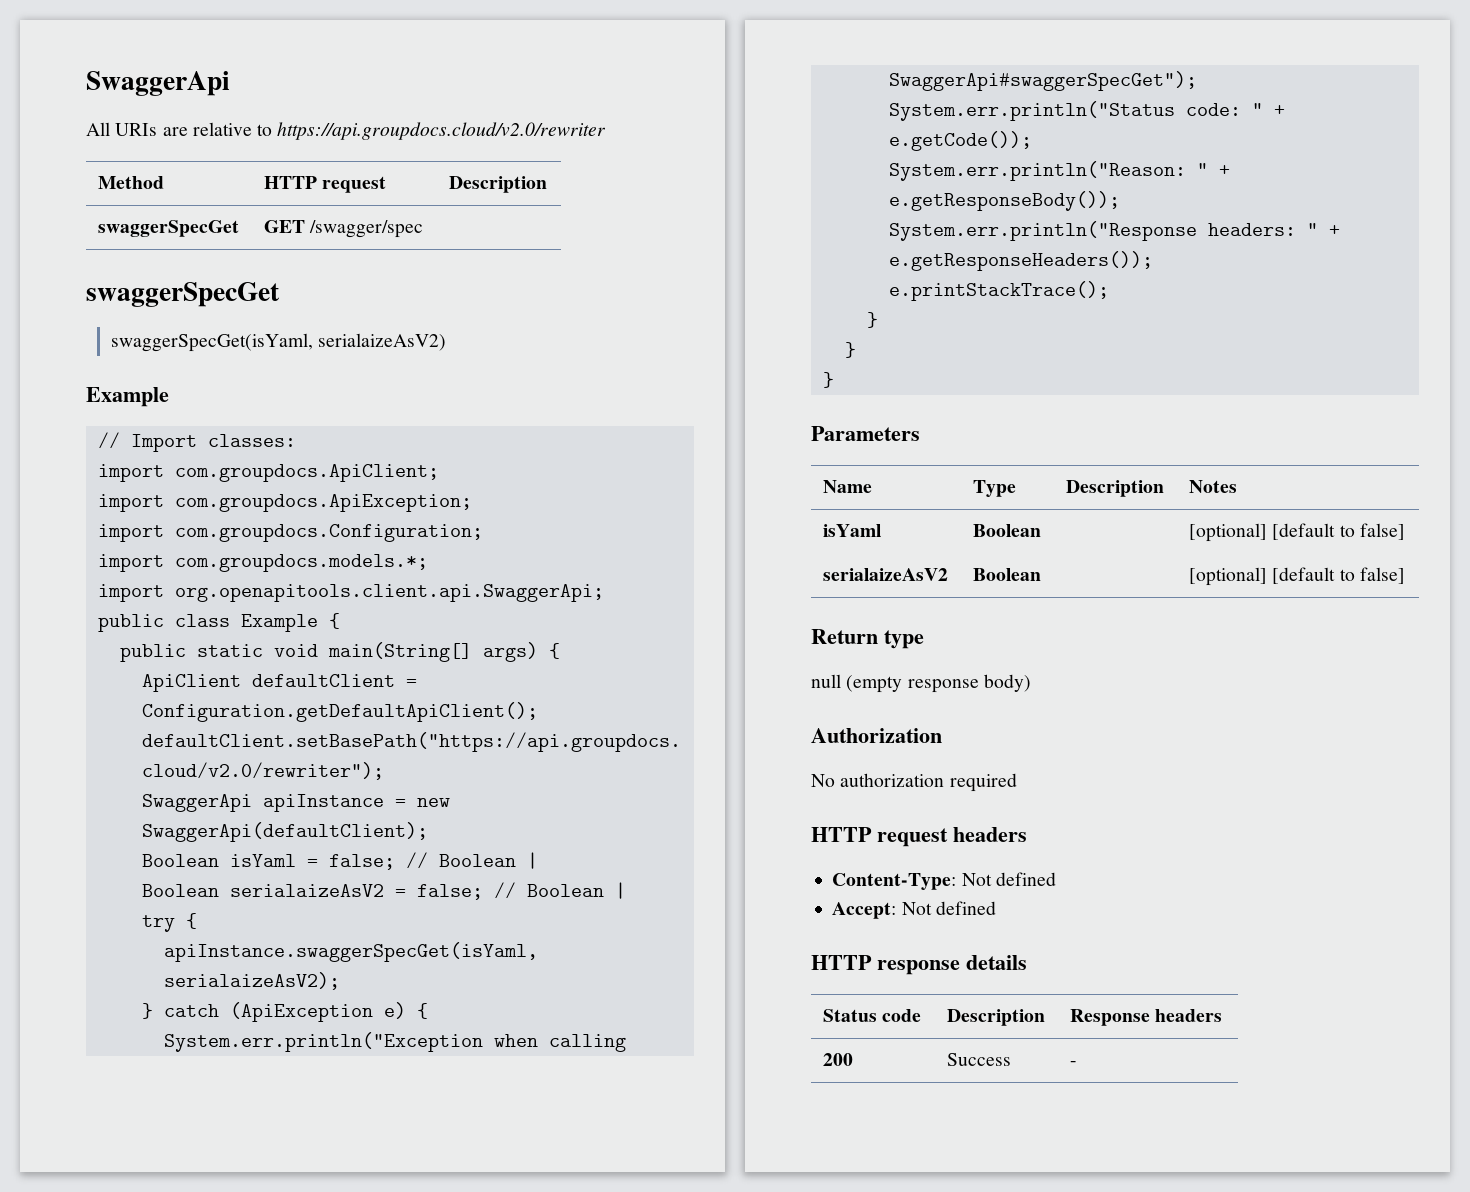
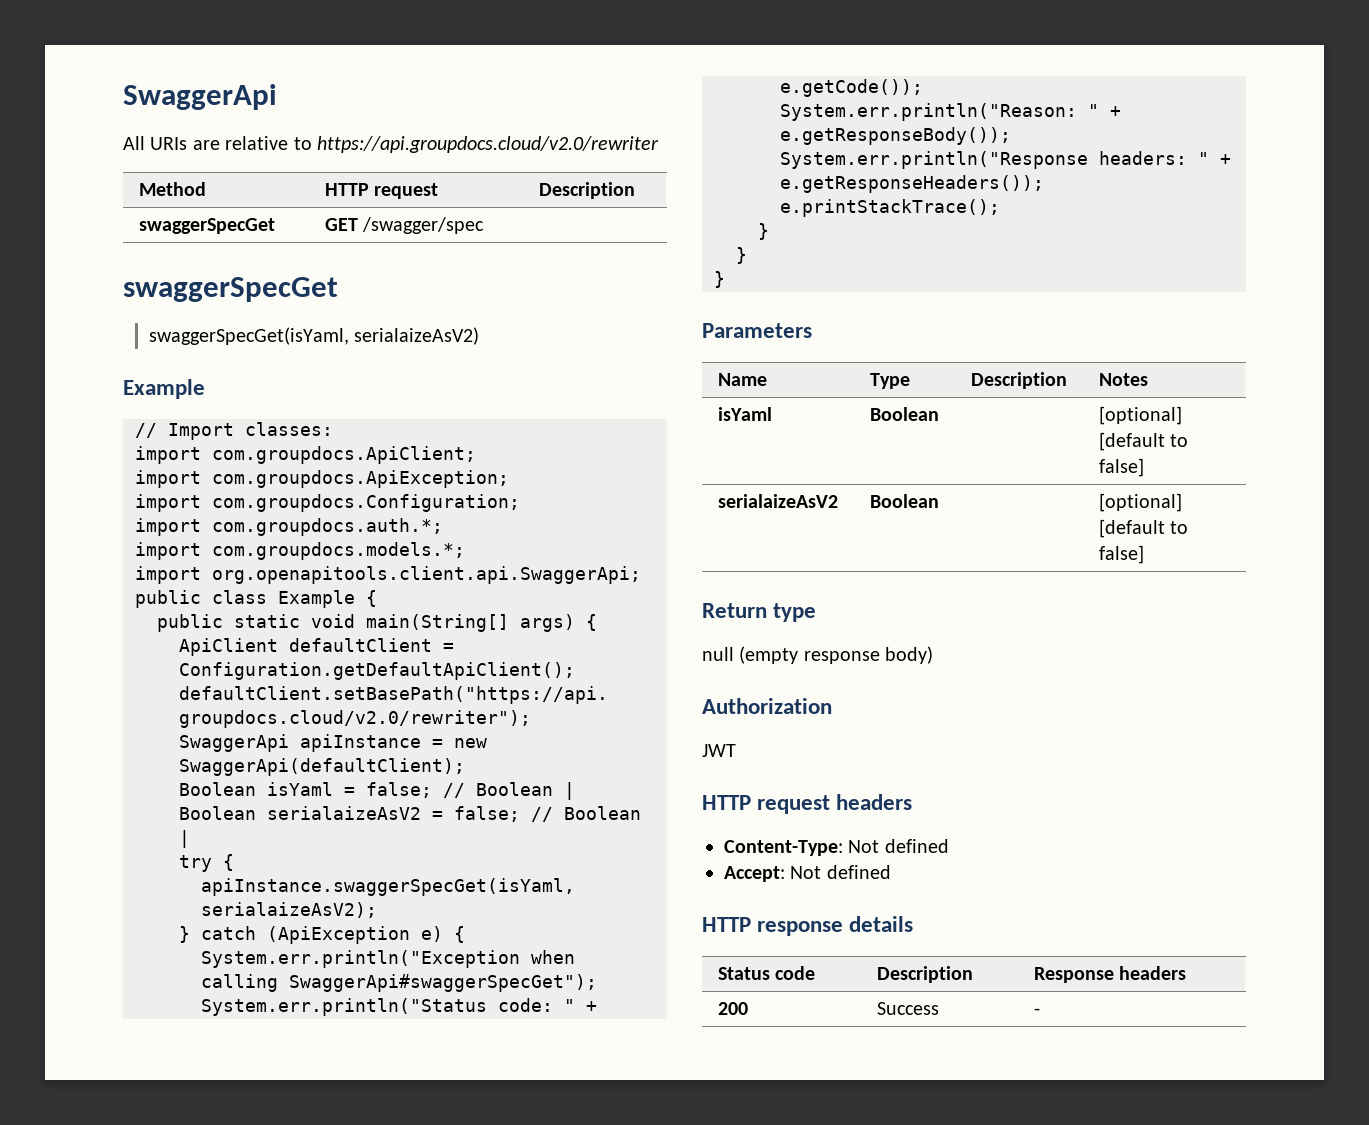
(483, 533) none -> [135,518,443,536] // import com.groupdocs.auth.*;
[811,773,1017,792] No authorization required -> [702,744,736,757] JWT

